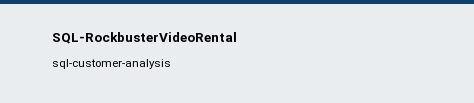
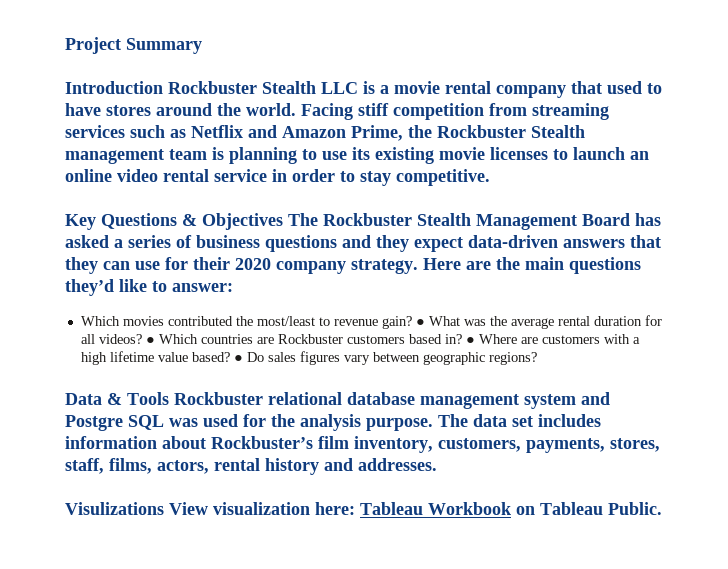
[52,32,237,44] [52,59,171,69] SQL-RockbusterVideoRental // sql-customer-analysis -> [65,37,202,54] [65,81,662,98] [65,103,609,120] [65,125,585,141] [65,147,649,164] [65,169,490,186] [65,213,661,230] [65,235,661,252] [65,257,641,274] [65,279,233,296] [80,315,662,329] [80,334,640,344] [80,351,537,365] [65,392,610,409] [65,414,601,431] [65,436,660,453] [65,458,437,475] [65,502,662,515] Project Summary // Introduction Rockbuster Stealth LLC is a movie rental company that used to have stores around the world. Facing stiff competition from streaming services such as Netflix and Amazon Prime, the Rockbuster Stealth management team is planning to use its existing movie licenses to launch an online video rental service in order to stay competitive. // Key Questions & Objectives The Rockbuster Stealth Management Board has asked a series of business questions and they expect data-driven answers that they can use for their 2020 company strategy. Here are the main questions they’d like to answer: // Which movies contributed the most/least to revenue gain? ● What was the average rental duration for all videos? ● Which countries are Rockbuster customers based in? ● Where are customers with a high lifetime value based? ● Do sales figures vary between geographic regions? // Data & Tools Rockbuster relational database management system and Postgre SQL was used for the analysis purpose. The data set includes information about Rockbuster’s film inventory, customers, payments, stores, staff, films, actors, rental history and addresses. // Visulizations View visualization here: Tableau Workbook on Tableau Public.

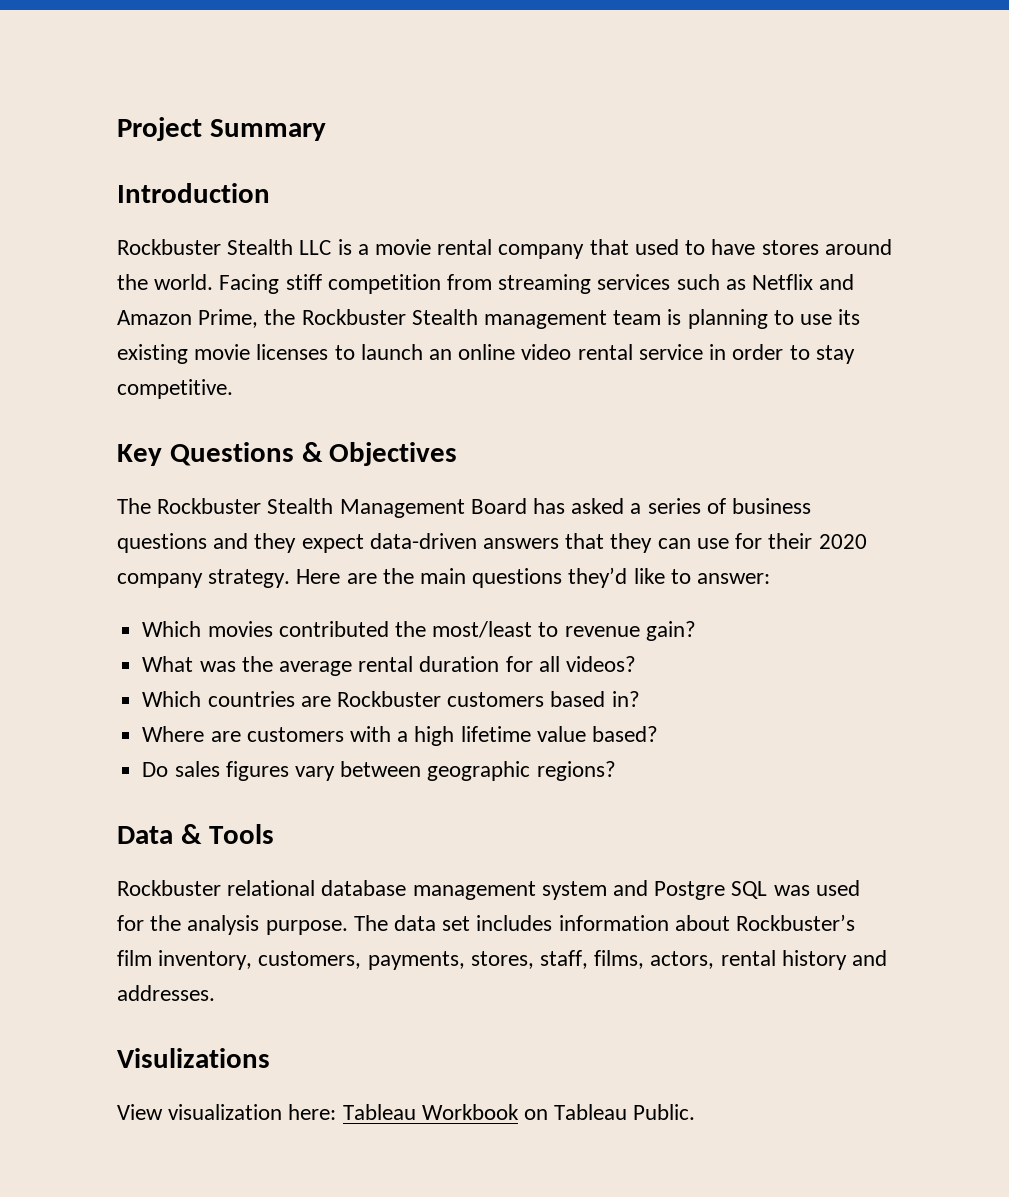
(163, 87) none -> (270, 193) //
(283, 221) none -> (458, 454) //
[415,319,425,326] ● -> (696, 631) //
[145,337,155,344] ● -> (636, 664) //
[465,337,475,344] ● -> (640, 699) //
[233,355,243,362] ● -> (658, 734) //
(169, 398) none -> (274, 834) //
(164, 508) none -> (270, 1058) //

